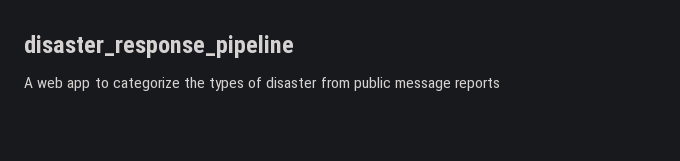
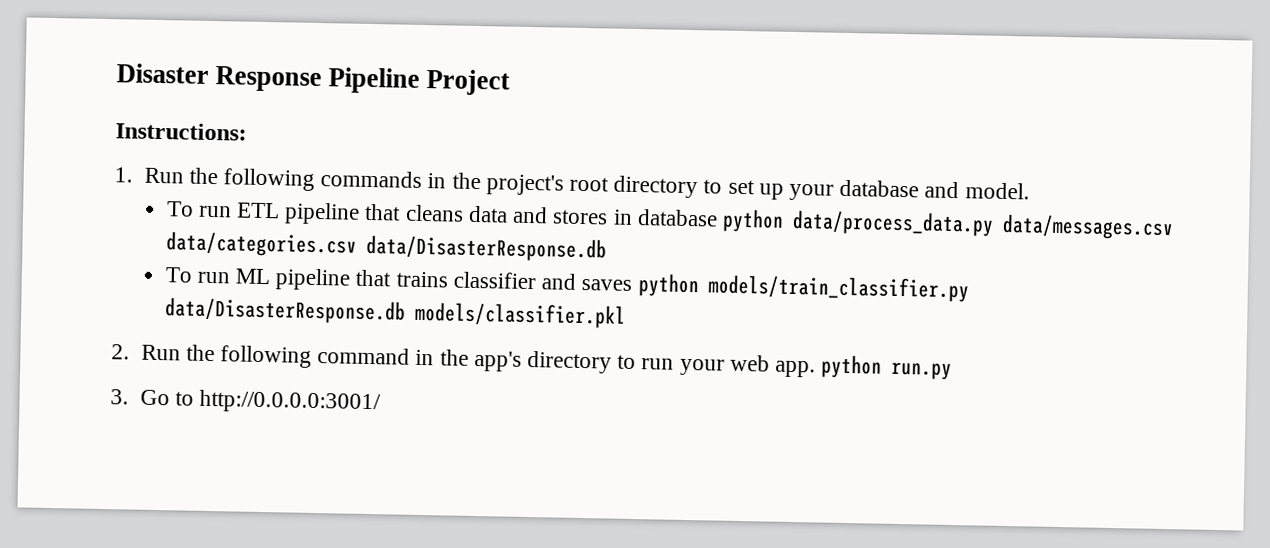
[24,35,294,58] [24,77,501,91] disaster_response_pipeline // A web app to categorize the types of disaster from public message reports -> [116,63,511,96] [115,122,247,141] [114,167,1030,201] [166,201,1174,241] [165,231,607,263] [164,267,969,303] [164,297,626,329] [111,344,953,380] [110,389,381,415] Disaster Response Pipeline Project // Instructions: // 1. Run the following commands in the project's root directory to set up your database and model. // To run ETL pipeline that cleans data and stores in database python data/process_data.py data/messages.csv data/categories.csv data/DisasterResponse.db // To run ML pipeline that trains classifier and saves python models/train_classifier.py data/DisasterResponse.db models/classifier.pkl // 2. Run the following command in the app's directory to run your web app. python run.py // 3. Go to http://0.0.0.0:3001/

